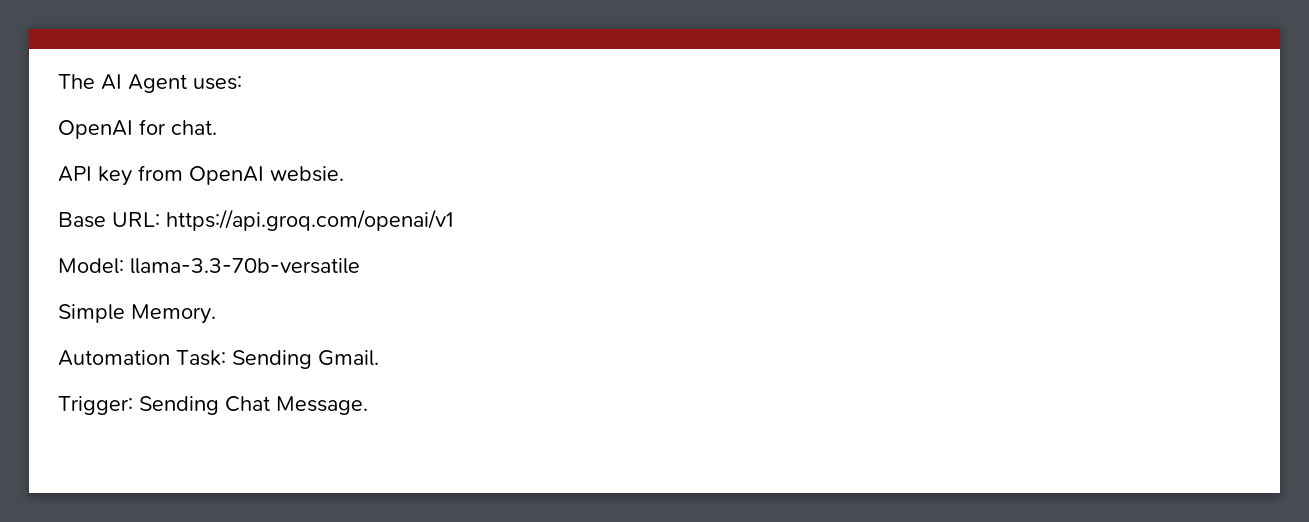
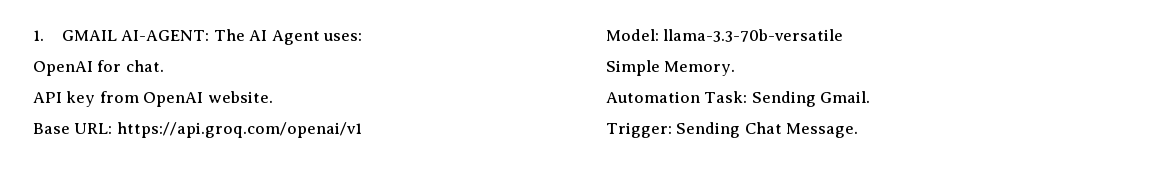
(58, 81) none -> [33,30,210,41] 1. GMAIL AI-AGENT:
[270,166,344,182] websie. -> [207,91,273,103] website.

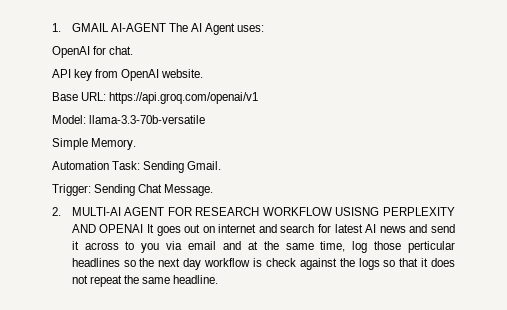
[121,30,210,41] AI-AGENT: -> [110,23,166,32] AI-AGENT
(859, 130) none -> [52,207,455,216] [71,224,456,236] [71,241,455,253] [71,258,456,270] [71,275,219,287] // 2. MULTI-AI AGENT FOR RESEARCH WORKFLOW USISNG PERPLEXITY AND OPENAI It goes out on internet and search for latest AI news and send it across to you via email and at the same time, log those perticular headlines so the next day workflow is check against the logs so that it does not repeat the same headline.

